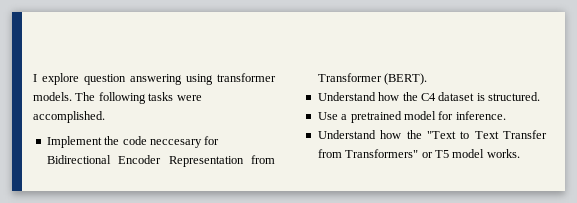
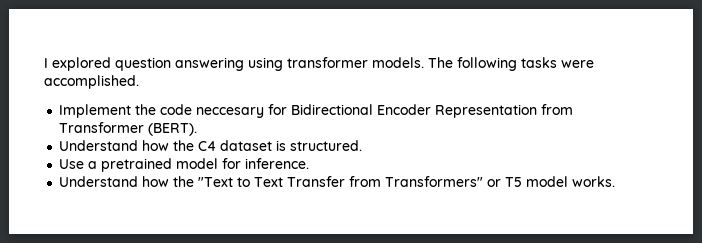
[42,73,79,85] explore -> [52,57,111,71] explored

